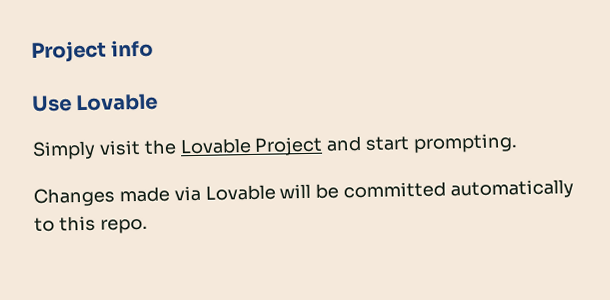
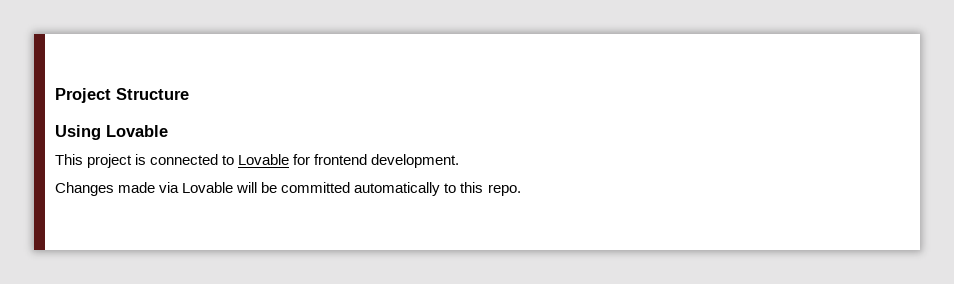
[31,39,155,63] [31,95,72,112] Project info // Use -> [55,88,189,103] [55,125,101,140] Project Structure // Using
[32,133,519,160] Simply visit the Lovable Project and start prompting. -> [55,154,460,168] This project is connected to Lovable for frontend development.

